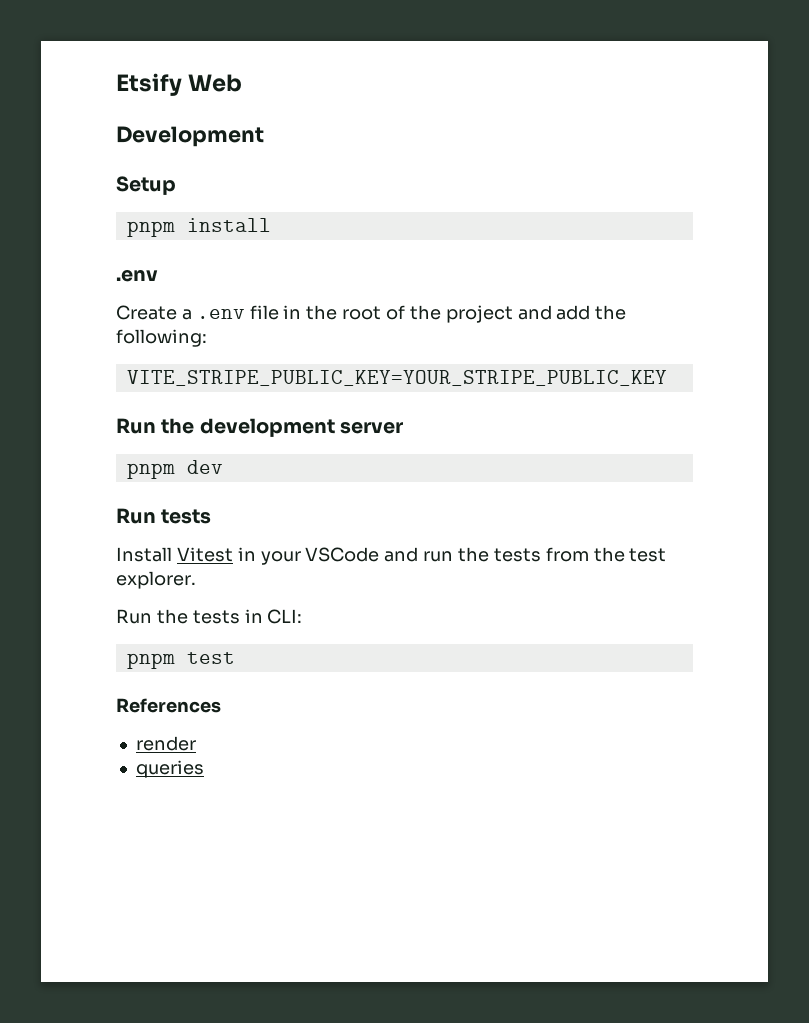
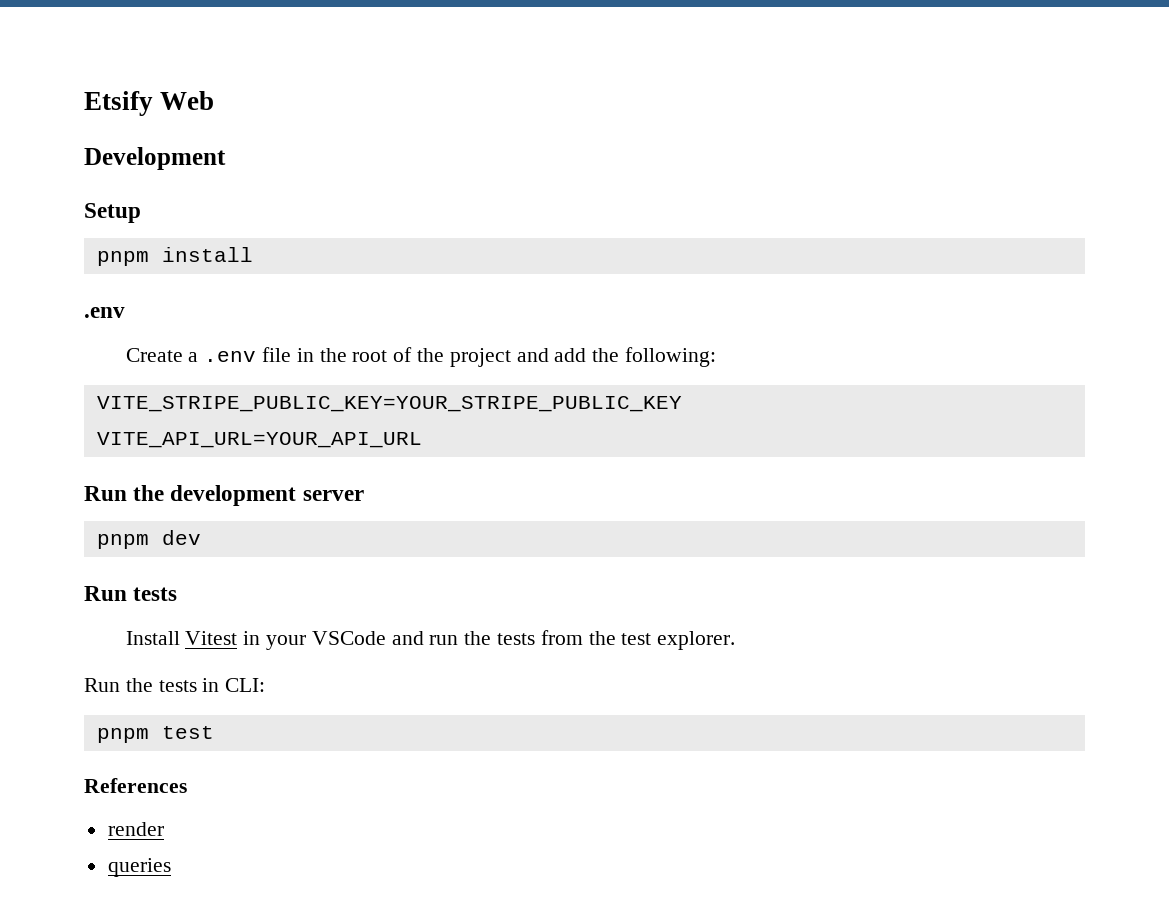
(667, 378) none -> [96,432,422,448] // VITE_API_URL=YOUR_API_URL

